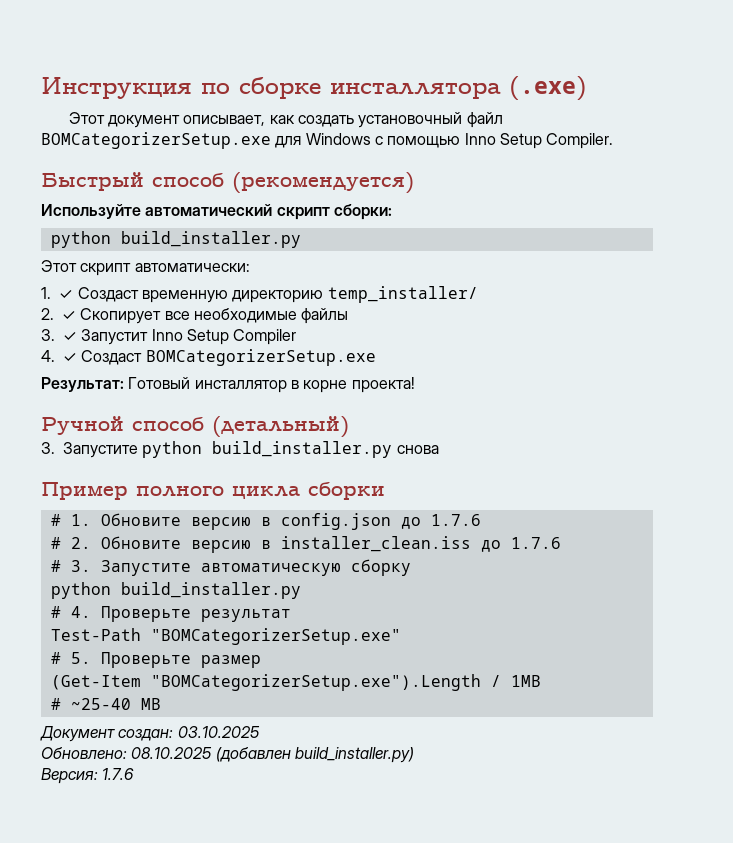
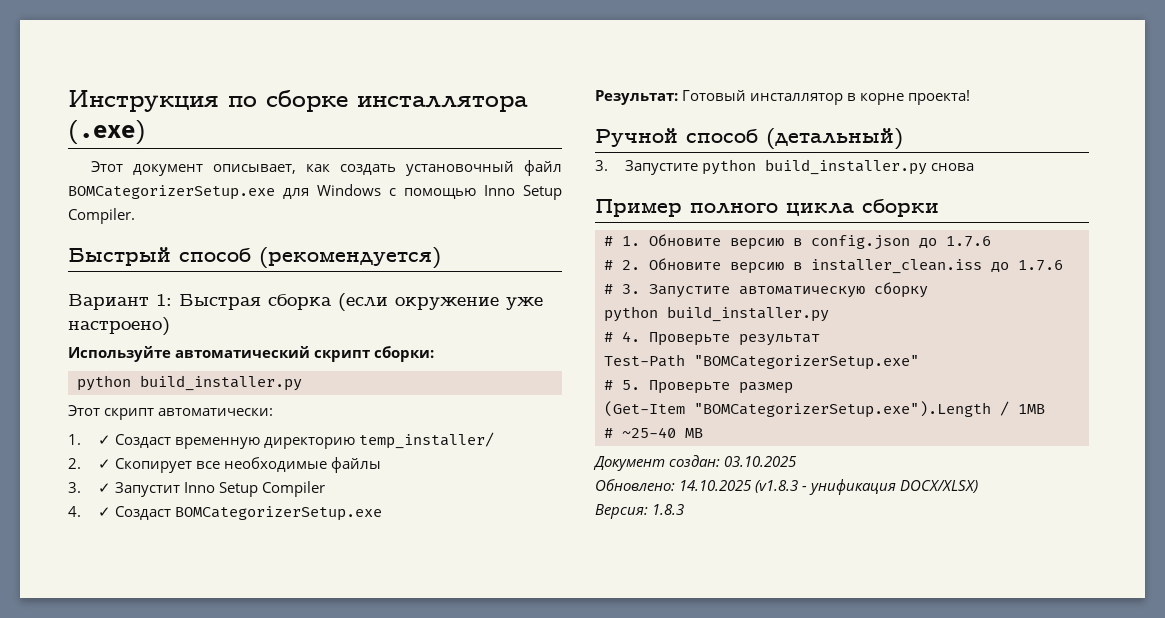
(414, 183) none -> [68,293,543,311] [68,317,170,336] // Вариант 1: Быстрая сборка (если окружение уже настроено)
[131,747,414,763] 08.10.2025 (добавлен build_installer.py) -> [679,479,979,495] 14.10.2025 (v1.8.3 - унификация DOCX/XLSX)
[102,768,135,780] 1.7.6 -> [652,504,685,515] 1.8.3

